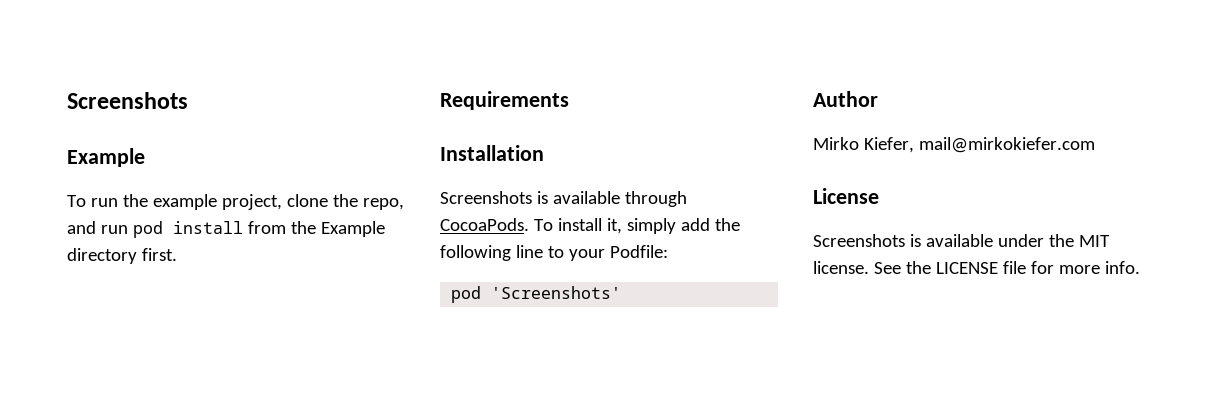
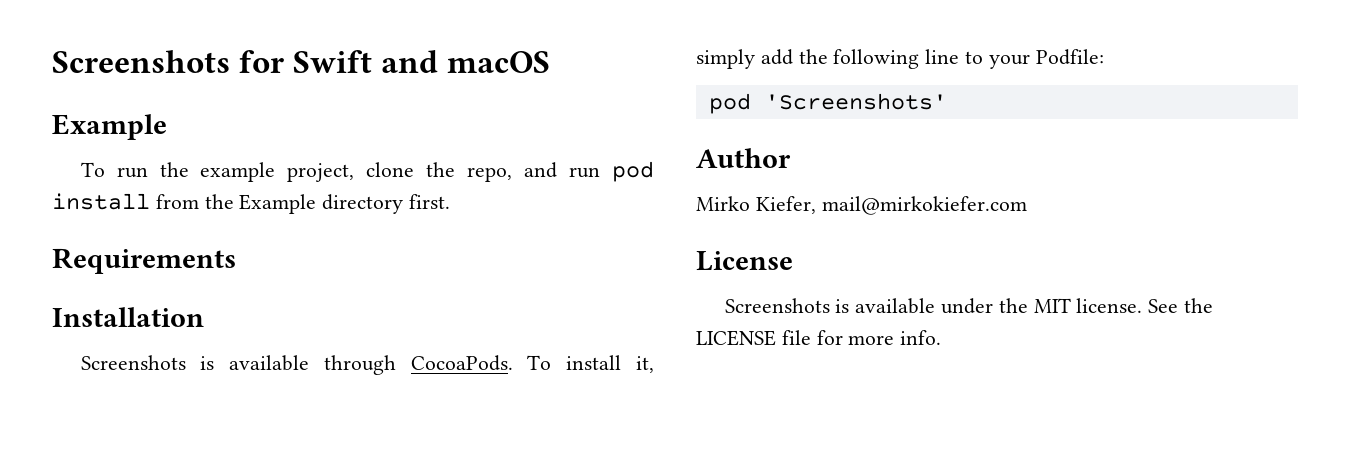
[67,92,188,109] Screenshots -> [52,50,551,73] Screenshots for Swift and macOS

